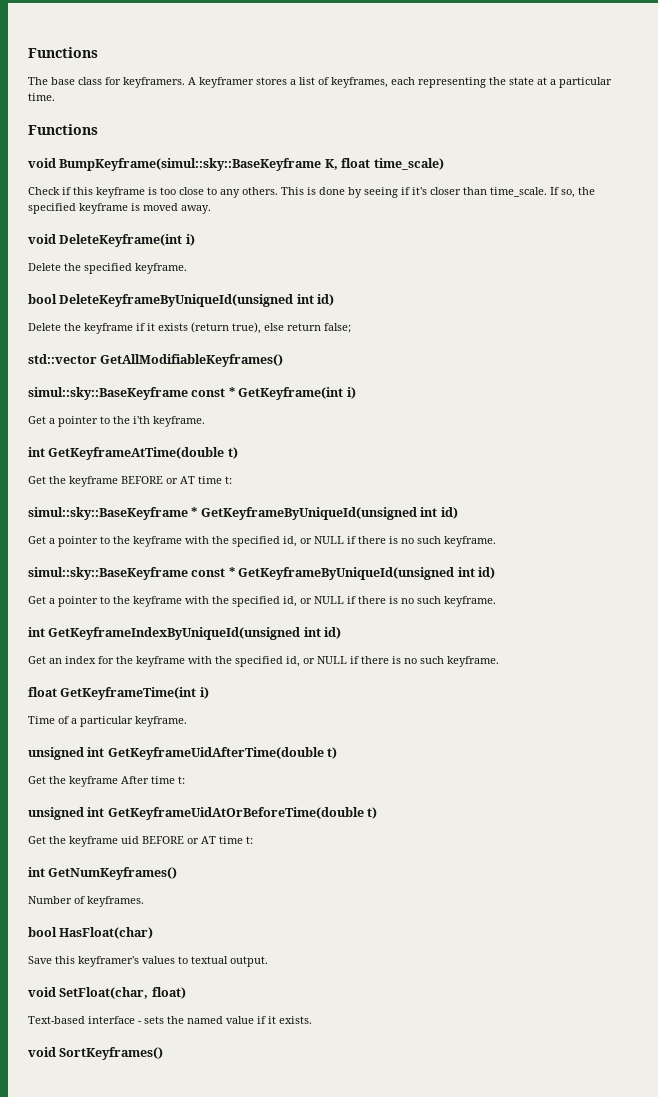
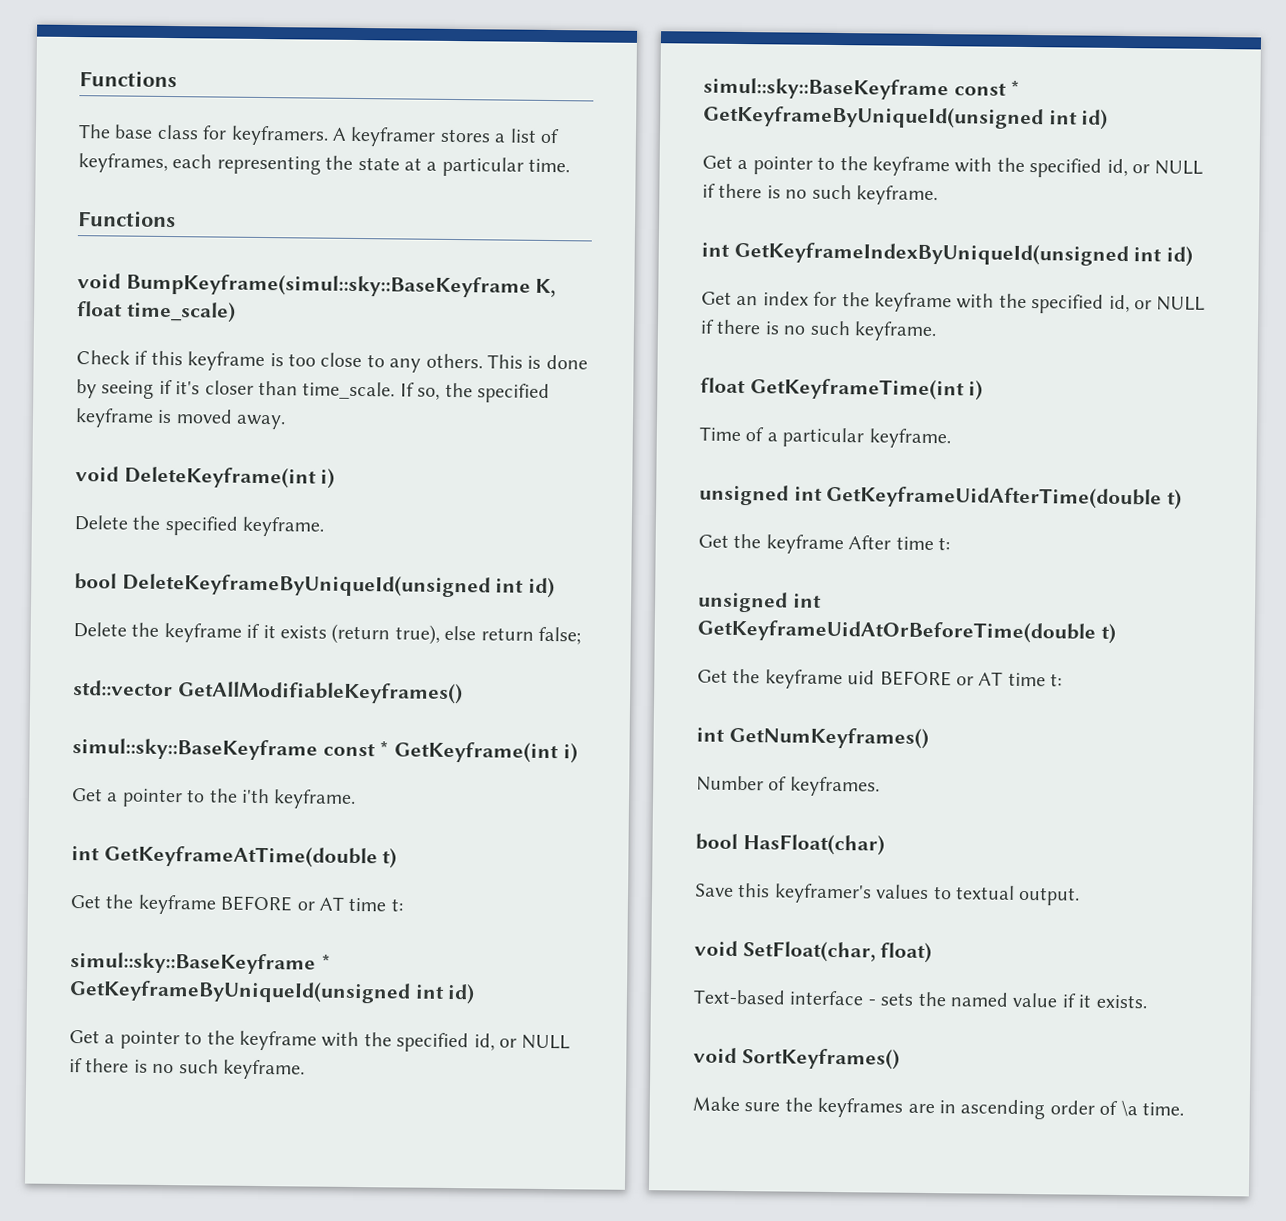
(164, 1053) none -> [692,1096,1184,1120] // Make sure the keyframes are in ascending order of \a time.

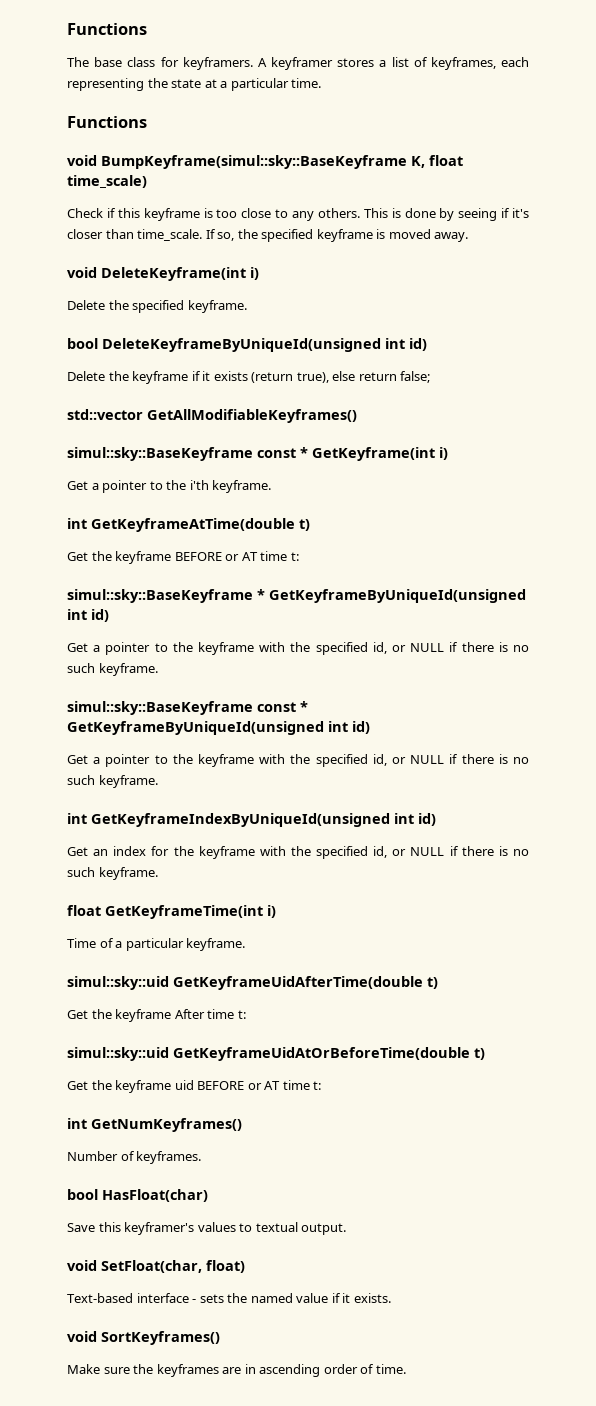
[699,484,823,506] unsigned int -> [67,976,169,990] simul::sky::uid
[697,591,822,613] unsigned int -> [67,1047,169,1061] simul::sky::uid
[1120,1100,1138,1117] \a -> (375, 1369) none

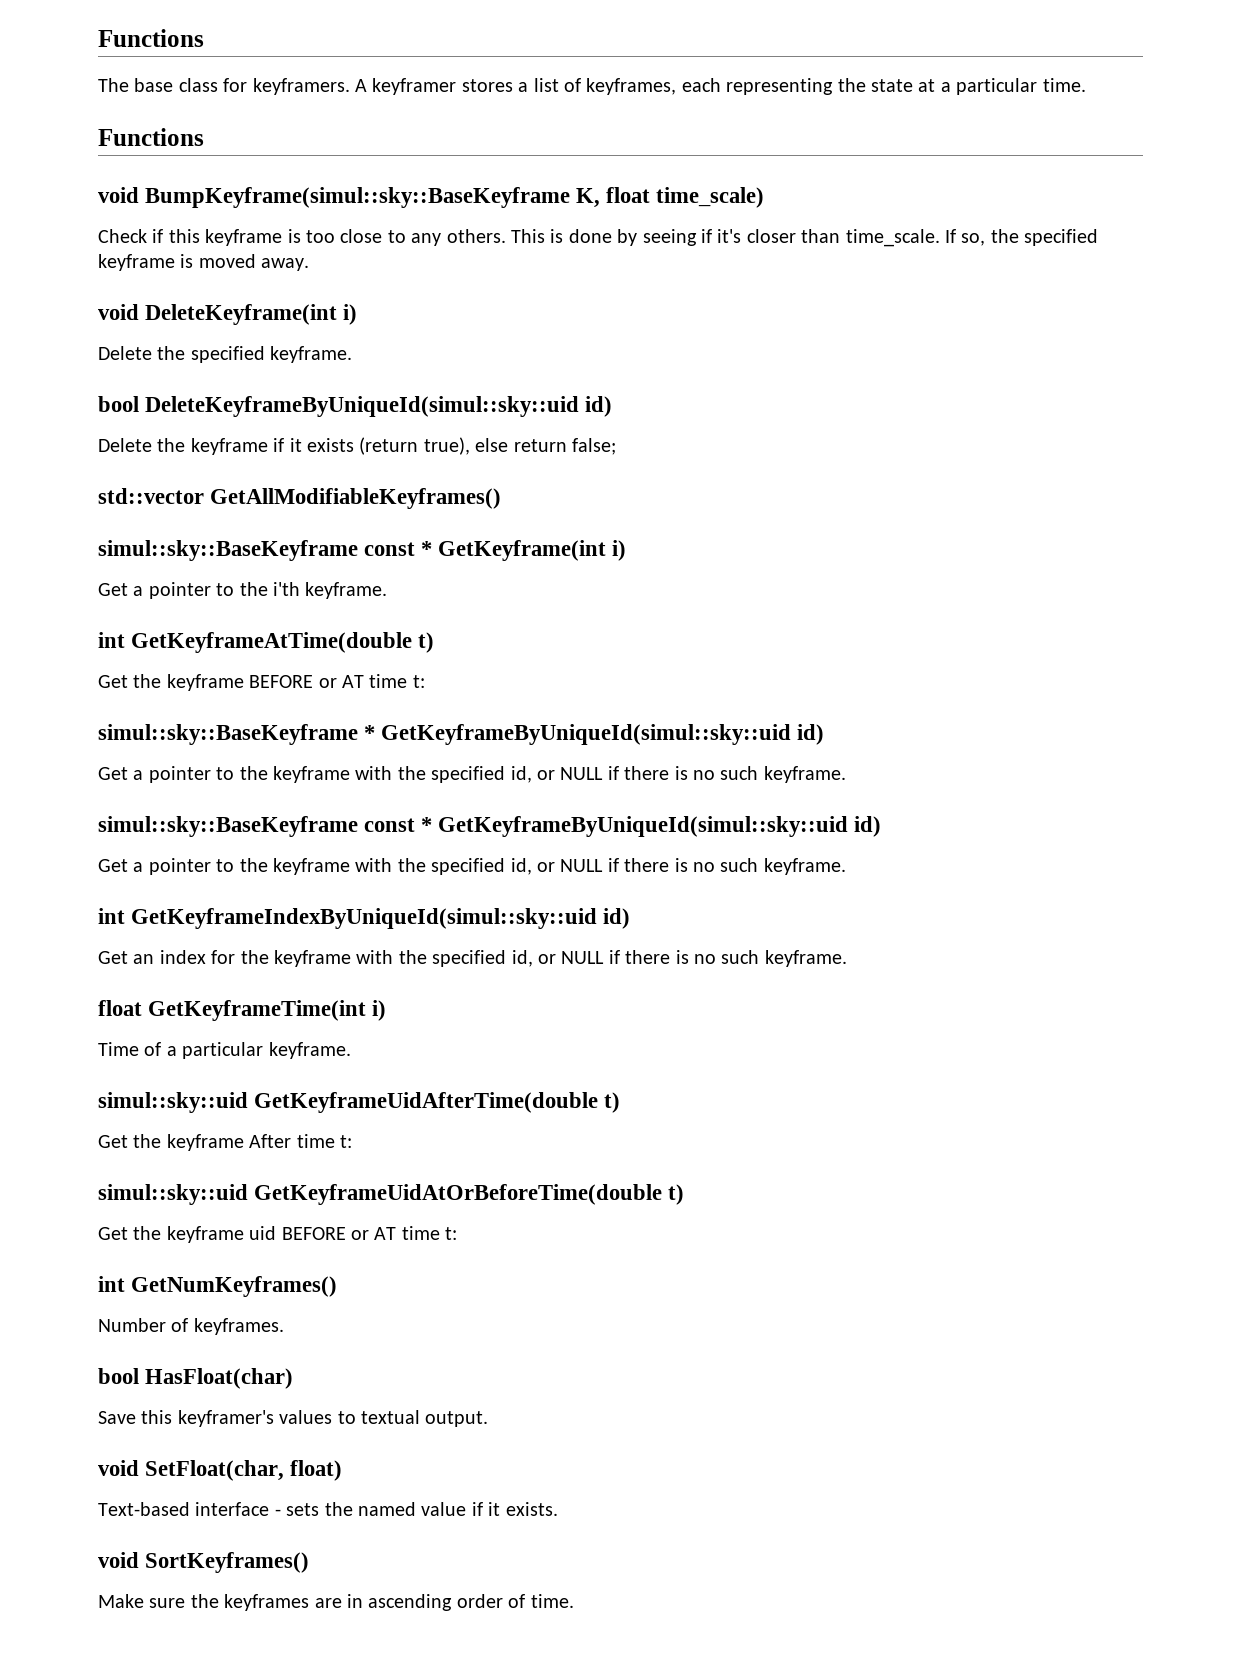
[102,338,405,352] DeleteKeyframeByUniqueId(unsigned int -> [145,396,580,417] DeleteKeyframeByUniqueId(simul::sky::uid
[269,589,526,603] [67,609,87,620] GetKeyframeByUniqueId(unsigned int -> [381,724,792,745] GetKeyframeByUniqueId(simul::sky::uid
[67,721,348,735] GetKeyframeByUniqueId(unsigned int -> [438,816,849,837] GetKeyframeByUniqueId(simul::sky::uid
[91,813,414,827] GetKeyframeIndexByUniqueId(unsigned int -> [131,908,598,929] GetKeyframeIndexByUniqueId(simul::sky::uid

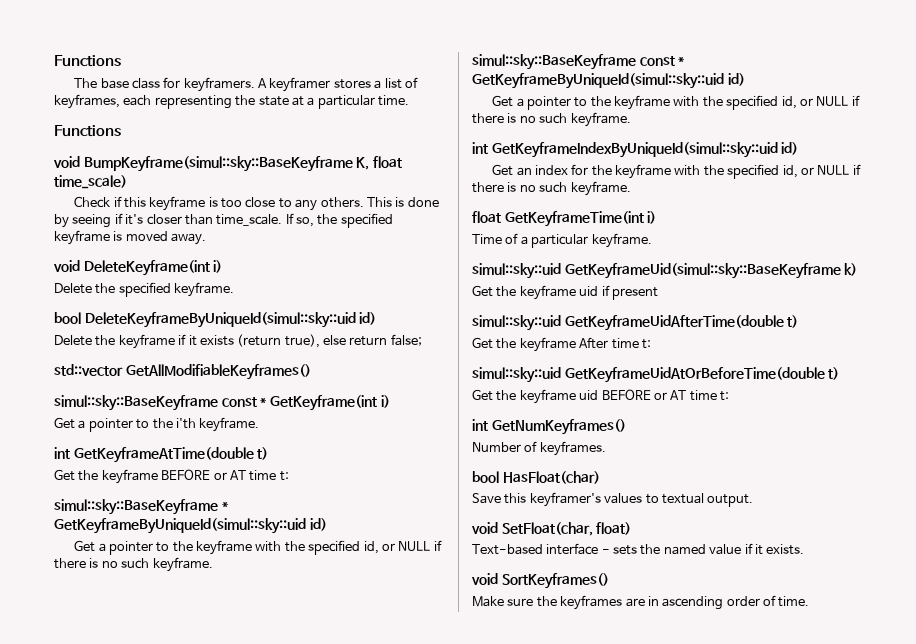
(351, 1050) none -> [472,263,858,279] [472,285,658,300] // simul::sky::uid GetKeyframeUid(simul::sky::BaseKeyframe k) // Get the keyframe uid if present

